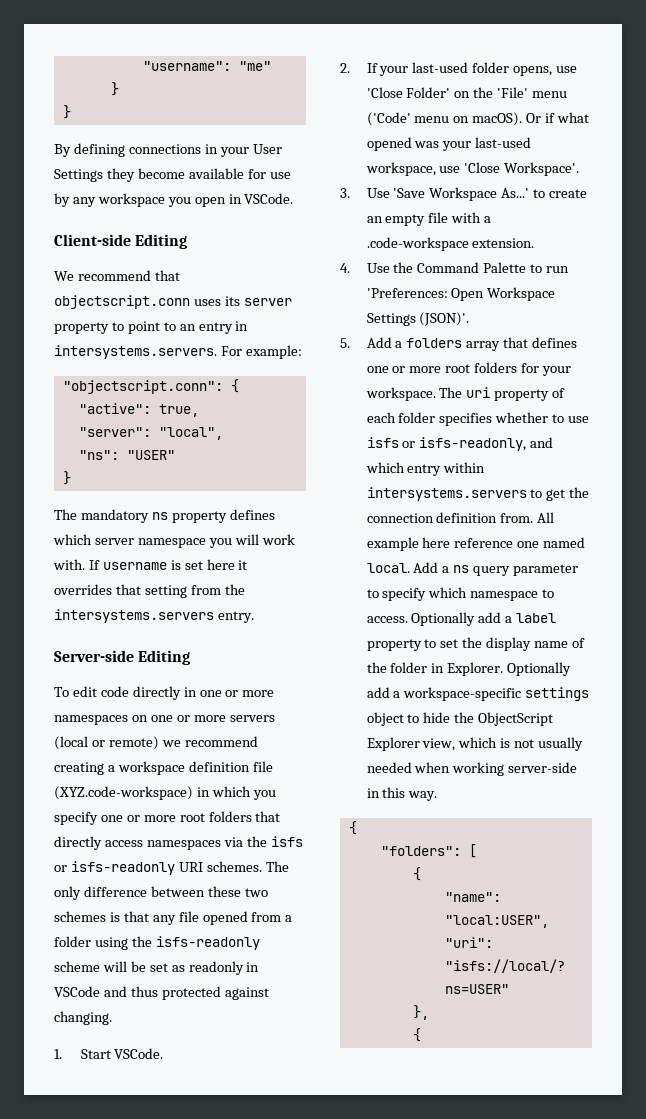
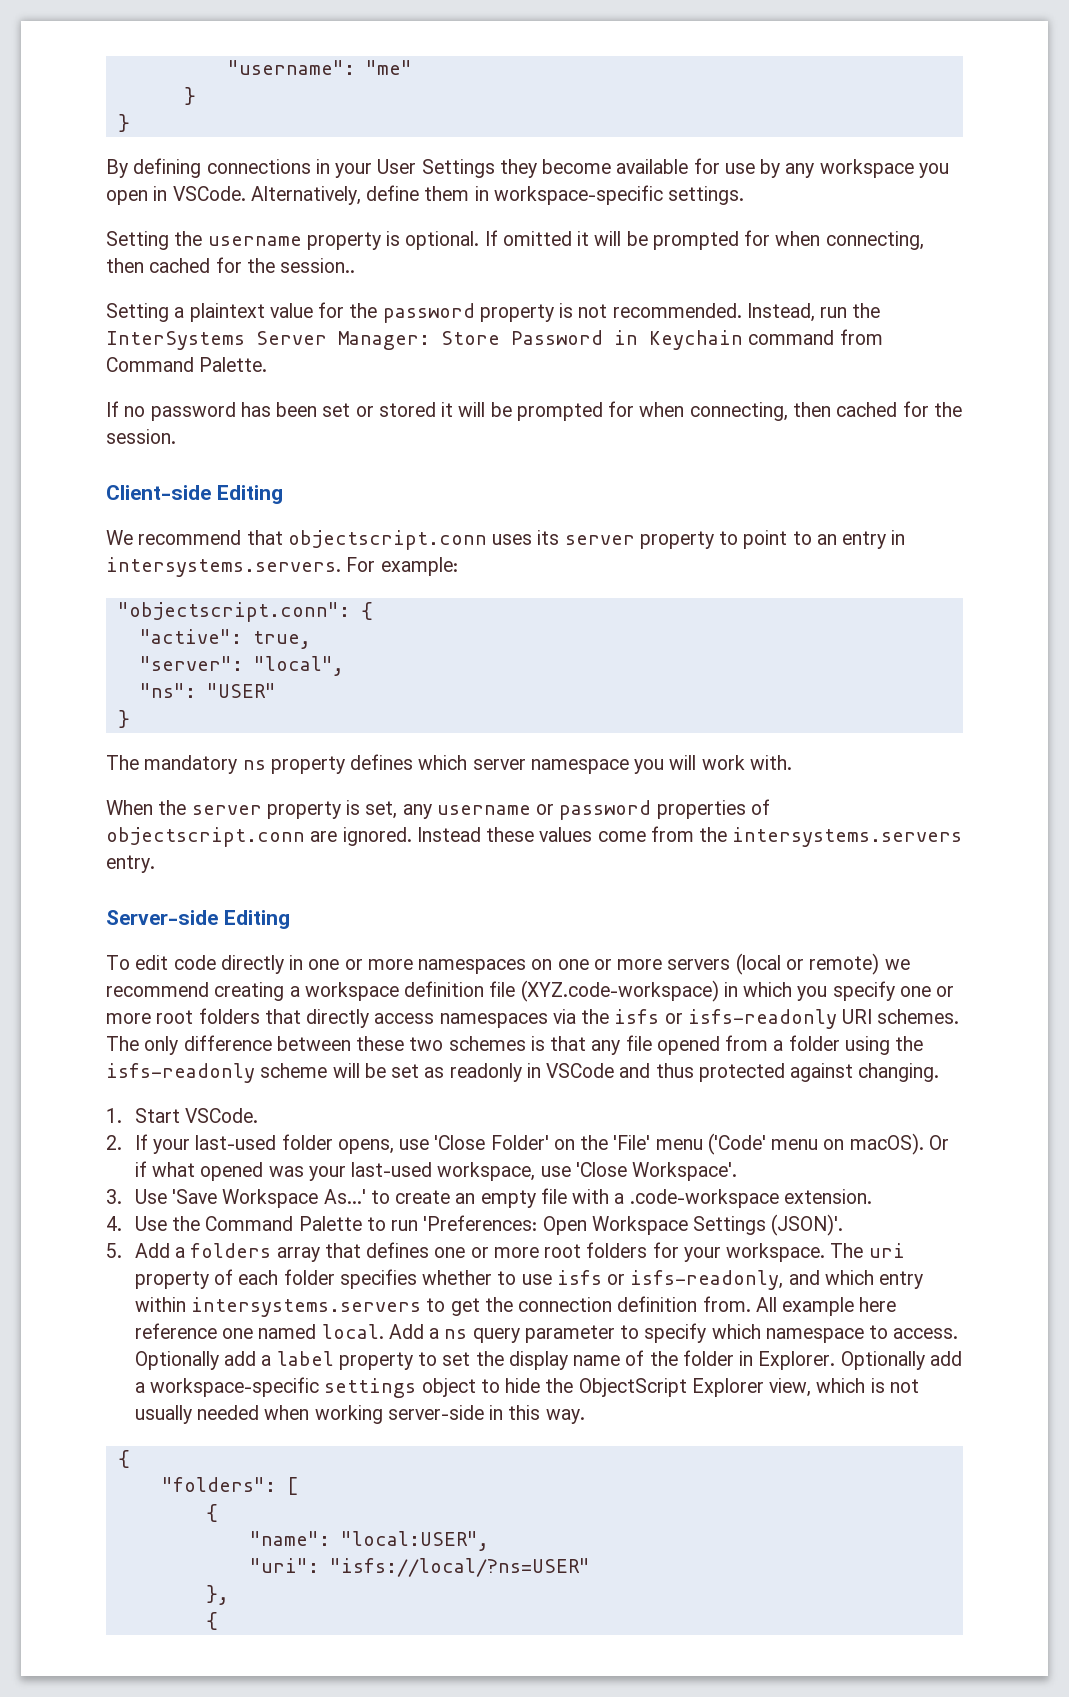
(294, 198) none -> [250,185,745,205] [106,230,924,250] [106,257,356,273] [106,302,881,323] [106,329,883,350] [106,357,268,372] [106,401,962,421] [106,429,176,444] Alternatively, define them in workspace-specific settings. // Setting the username property is optional. If omitted it will be prompted for when connecting, then cached for the session.. // Setting a plaintext value for the password property is not recommended. Instead, run the InterSystems Server Manager: Store Password in Keychain command from Command Palette. // If no password has been set or stored it will be prompted for when connecting, then cached for the session.
[88,559,248,570] [54,584,187,598] If username is set here it overrides that setting -> [106,799,770,820] [106,827,646,847] // When the server property is set, any username or password properties of objectscript.conn are ignored. Instead these values come

